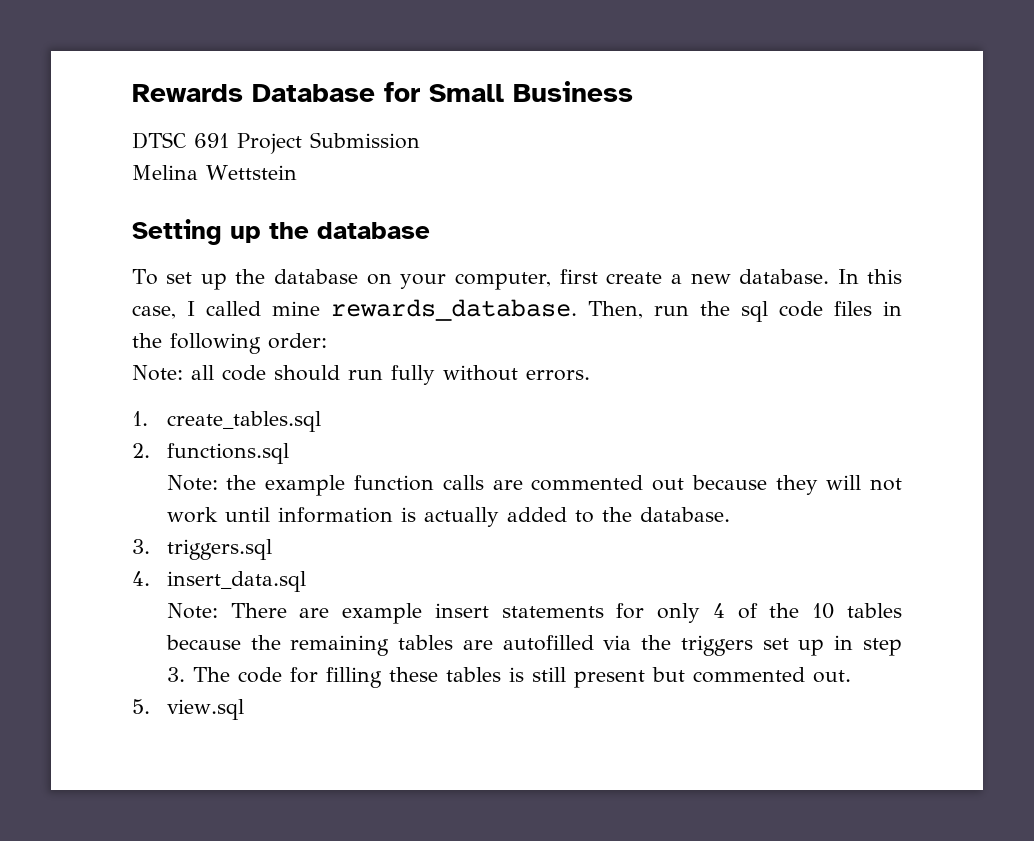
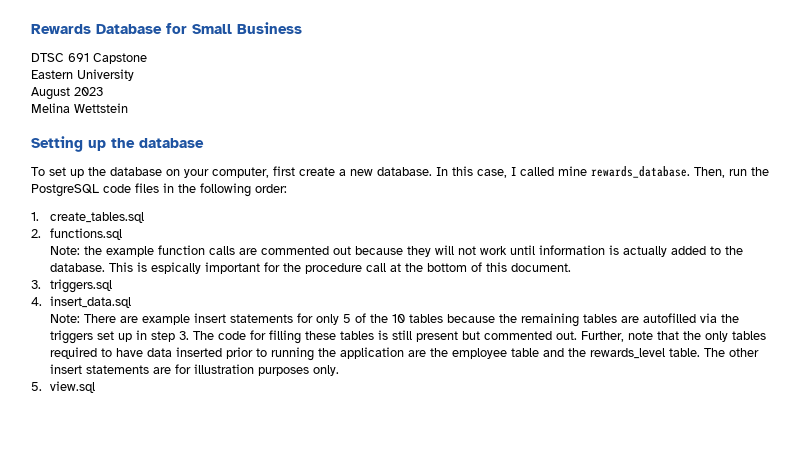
[237,132,420,154] Project Submission -> [93,53,147,64] [31,69,134,81] [31,87,103,100] Capstone // Eastern University // August 2023
[741,301,768,322] sql -> [31,184,99,197] PostgreSQL
[132,365,590,385] // Note: all code should run fully without errors. -> (287, 188) none
(730, 514) none -> [108,262,571,274] This is espically important for the procedure call at the bottom of this document.
[712,603,725,618] 4 -> [342,314,351,323] 5
(851, 676) none -> [580,331,766,342] [49,347,759,361] [49,364,339,376] Further, note that the only tables required to have data inserted prior to running the application are the employee table and the rewards_level table. The other insert statements are for illustration purposes only.

